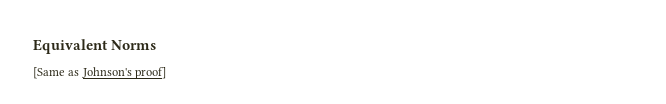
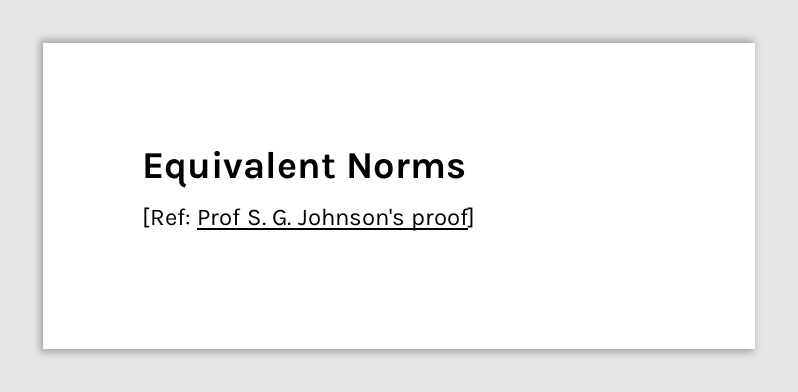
[33,67,80,79] [Same as -> [142,207,292,228] [Ref: Prof S. G.

